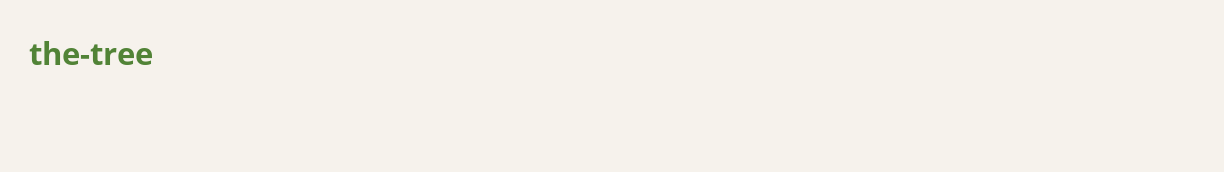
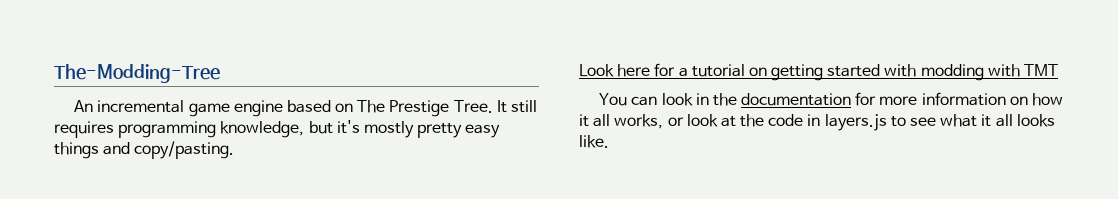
[29,41,153,65] the-tree -> [54,64,220,83] [74,100,538,117] [54,120,501,138] [54,141,235,159] [579,63,1059,81] [599,92,1064,106] [579,114,1055,131] [579,135,609,148] The-Modding-Tree // An incremental game engine based on The Prestige Tree. It still requires programming knowledge, but it's mostly pretty easy things and copy/pasting. // Look here for a tutorial on getting started with modding with TMT // You can look in the documentation for more information on how it all works, or look at the code in layers.js to see what it all looks like.

